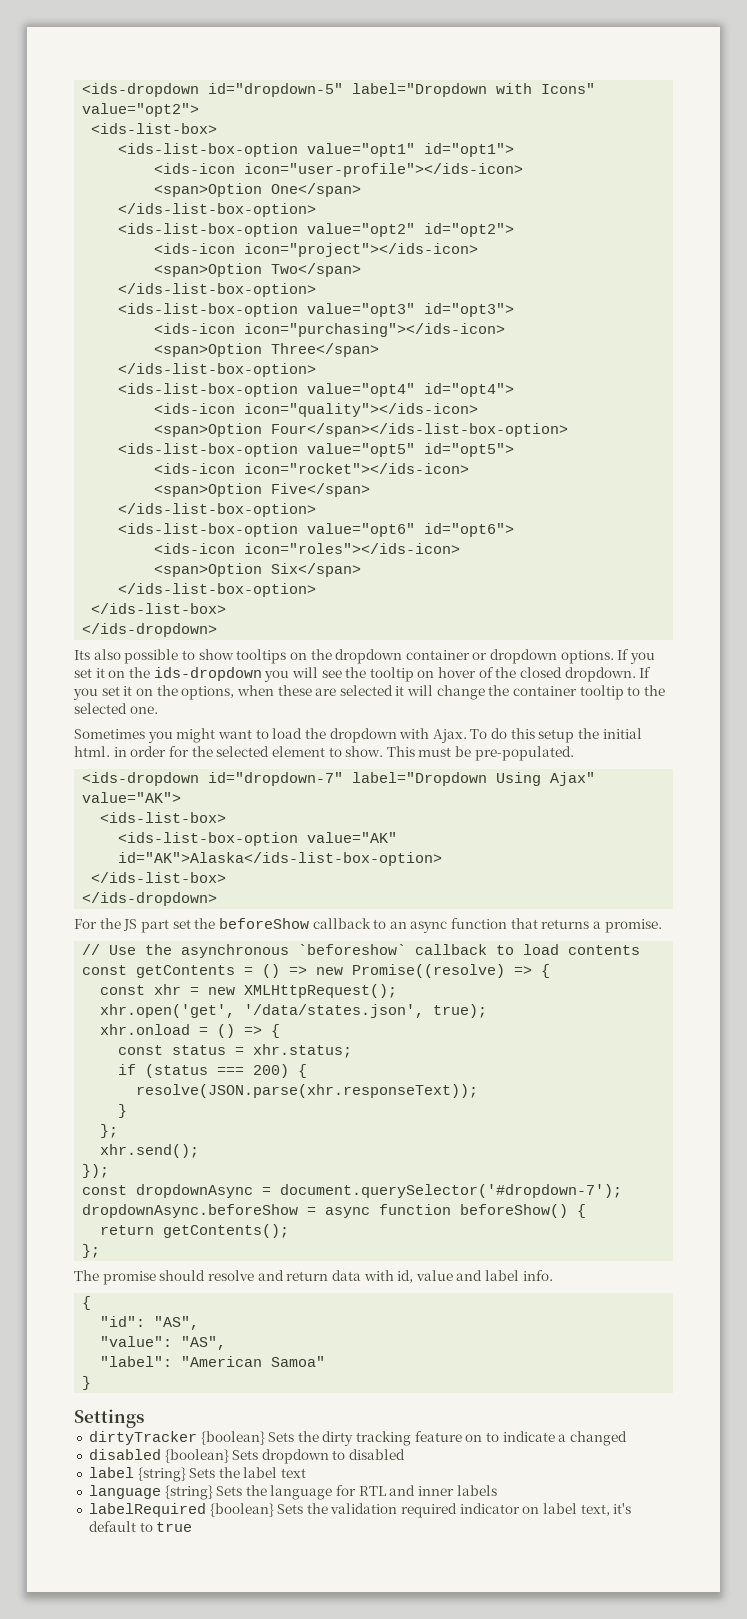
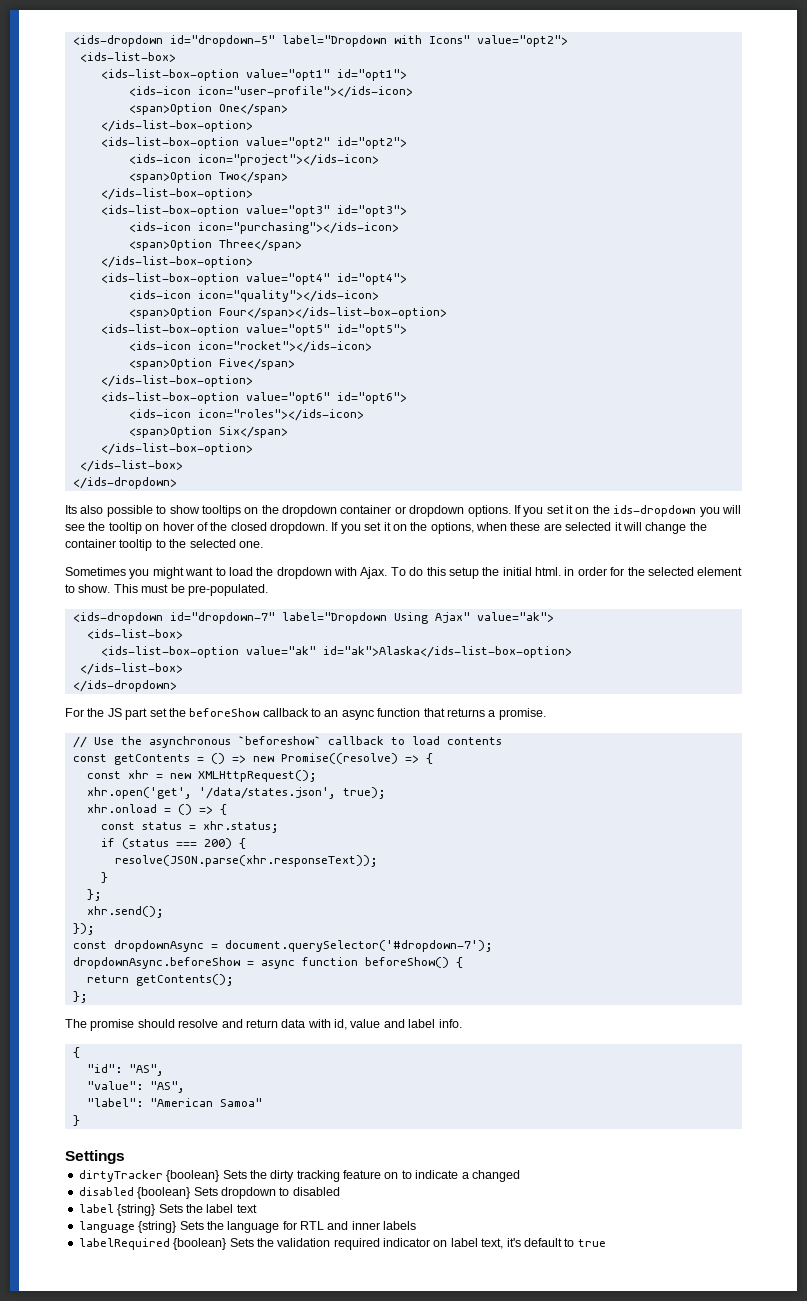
[82,792,182,803] [100,812,227,823] [118,832,398,846] [118,852,443,866] value="AK"> // <ids-list-box> // <ids-list-box-option value="AK" id="AK">Alaska</ids-list-box-option> -> [476,612,554,622] [86,629,183,639] [100,646,572,658] value="ak"> // <ids-list-box> // <ids-list-box-option value="ak" id="ak">Alaska</ids-list-box-option>

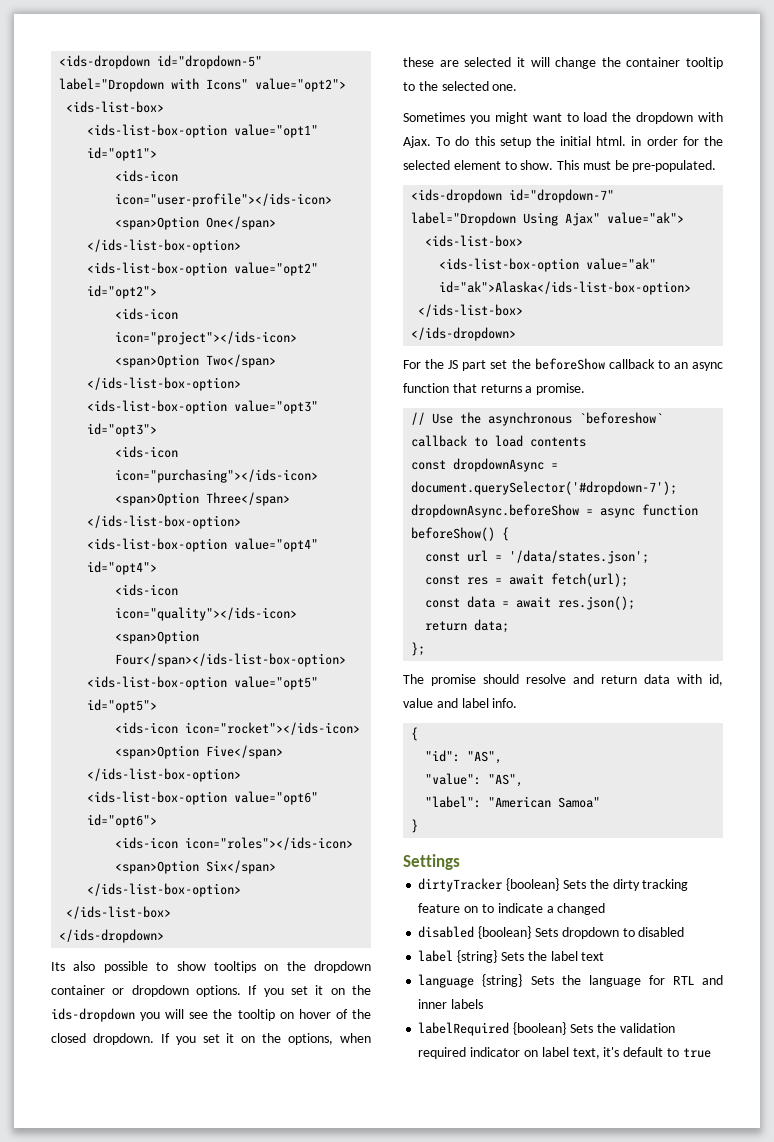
[72,753,433,765] [86,770,317,782] [86,787,386,799] [86,804,227,815] [100,821,279,833] [100,838,246,849] [114,855,378,867] [100,872,108,883] [86,889,102,901] [86,906,164,918] [72,923,95,935] // const getContents = () => new Promise((resolve) => { // const xhr = new XMLHttpRequest(); // xhr.open('get', '/data/states.json', true); // xhr.onload = () => { // const status = xhr.status; // if (status === 200) { // resolve(JSON.parse(xhr.responseText)); // } // }; // xhr.send(); // }); -> (587, 442) none
[86,974,234,986] // return getContents(); -> [425,550,650,564] [425,573,629,587] [425,596,636,610] [425,619,510,633] // const url = '/data/states.json'; // const res = await fetch(url); // const data = await res.json(); // return data;

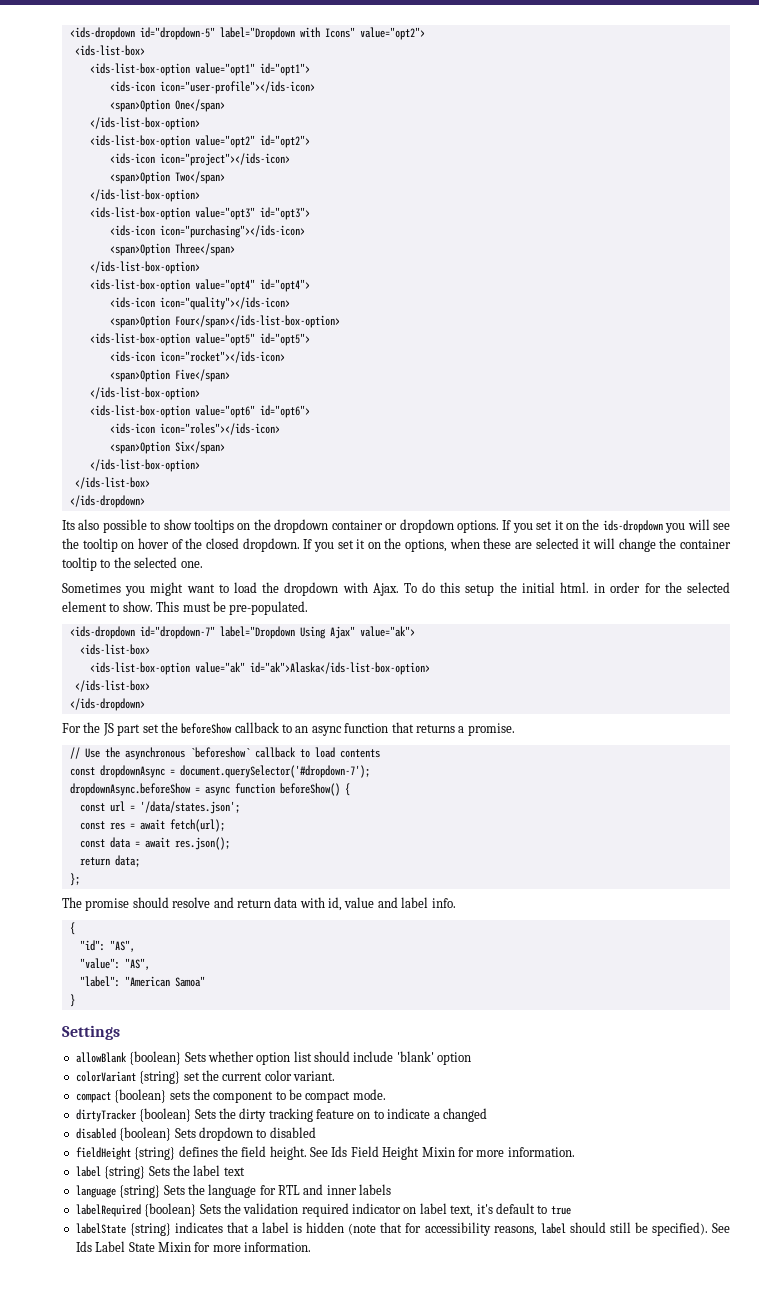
(460, 862) none -> [75,1051,472,1065] [75,1070,335,1084] [75,1089,386,1103] // allowBlank {boolean} Sets whether option list should include 'blank' option // colorVariant {string} set the current color variant. // compact {boolean} sets the component to be compact mode.
(685, 932) none -> [75,1146,575,1160] // fieldHeight {string} defines the field height. See Ids Field Height Mixin for more information.
(711, 1053) none -> [75,1222,731,1236] [75,1241,311,1252] // labelState {string} indicates that a label is hidden (note that for accessibility reasons, label should still be specified). See Ids Label State Mixin for more information.

